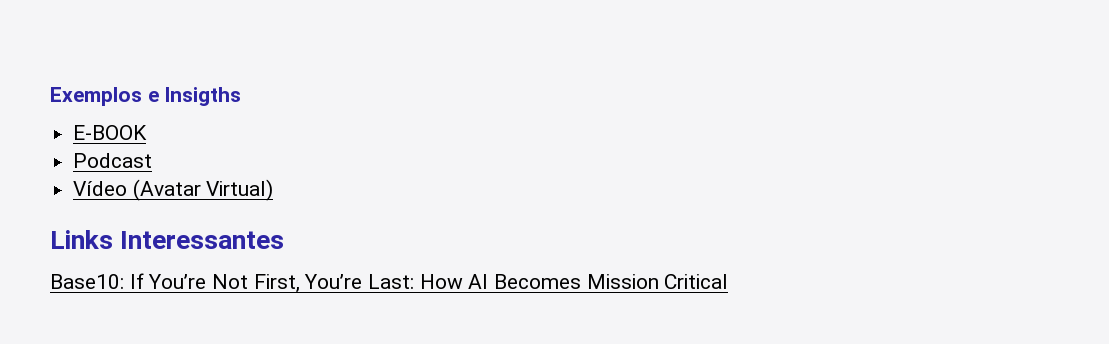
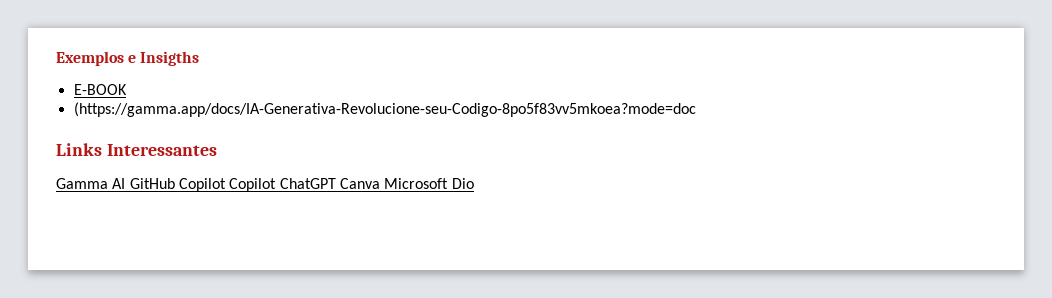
[73,153,153,168] [73,179,274,201] [50,230,285,249] [50,273,729,293] Podcast // Vídeo (Avatar Virtual) // Links Interessantes // Base10: If You’re Not First, You’re Last: How AI Becomes Mission Critical -> [73,102,696,117] [56,143,217,156] [56,178,474,192] (https://gamma.app/docs/IA-Generativa-Revolucione-seu-Codigo-8po5f83vv5mkoea?mode=doc // Links Interessantes // Gamma AI GitHub Copilot Copilot ChatGPT Canva Microsoft Dio

